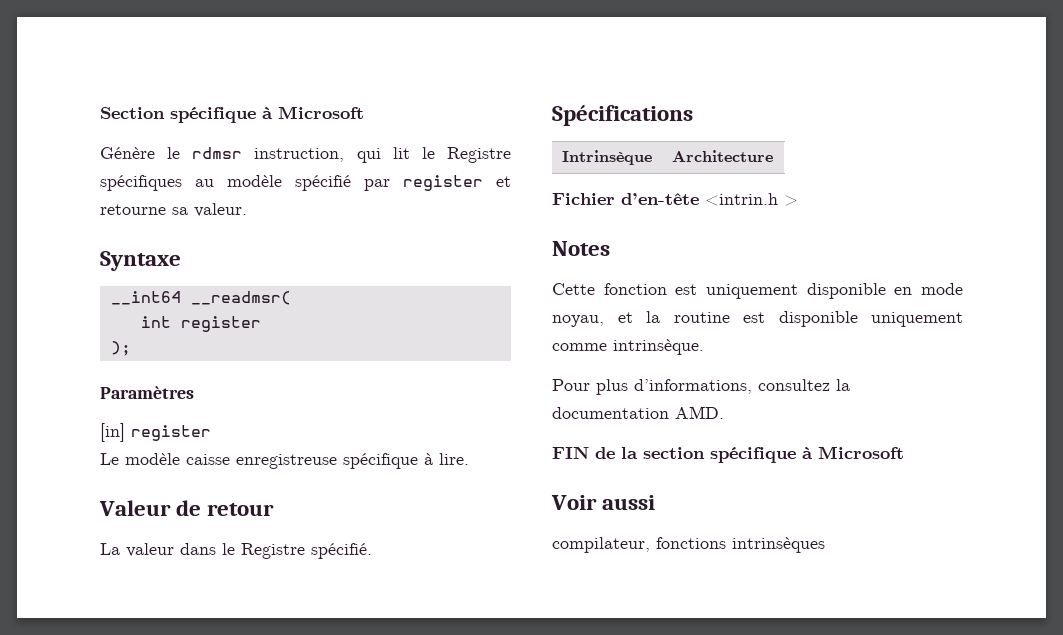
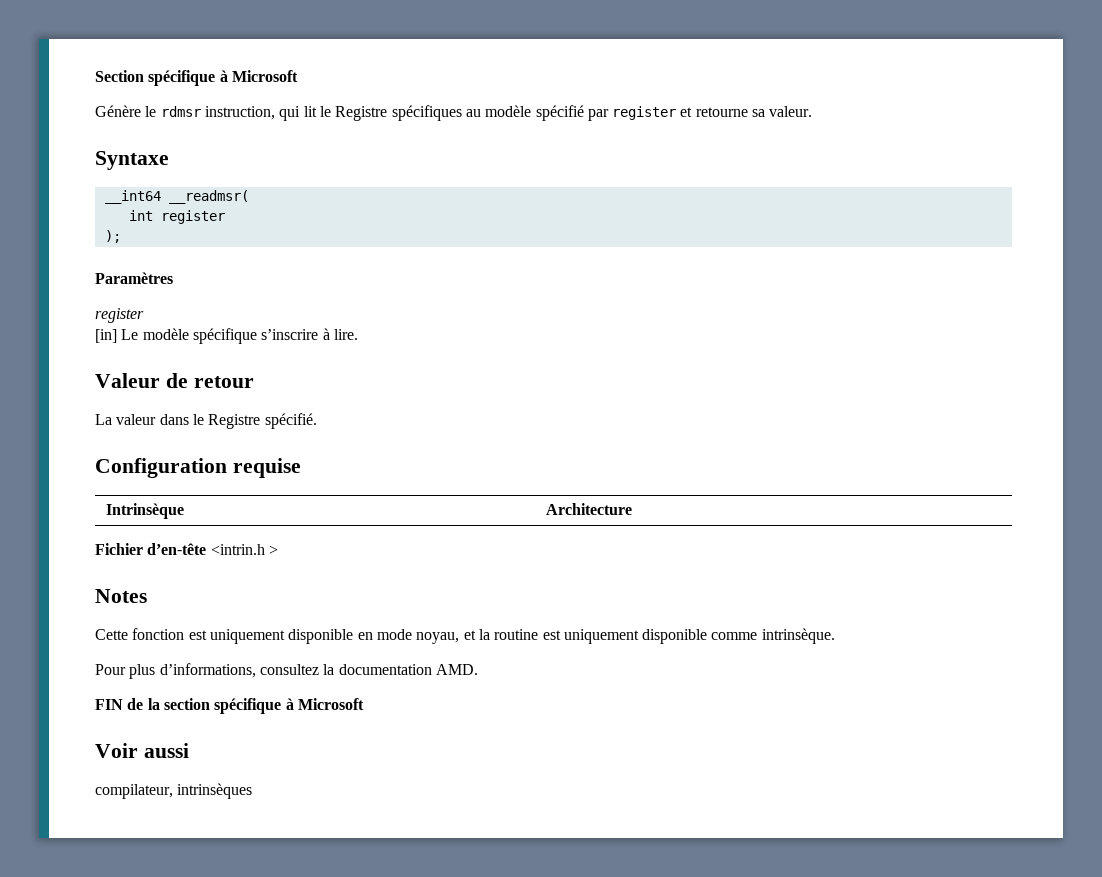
[100,423,211,442] [in] register // -> [95,308,144,323] [95,329,117,343] register // [in]
[186,453,418,469] caisse enregistreuse spécifique -> [192,328,319,344] spécifique s’inscrire
[552,105,693,126] Spécifications -> [95,458,301,478] Configuration requise
[778,311,963,327] disponible uniquement -> [563,629,708,644] uniquement disponible
[656,537,726,549] fonctions -> (173, 791) none

